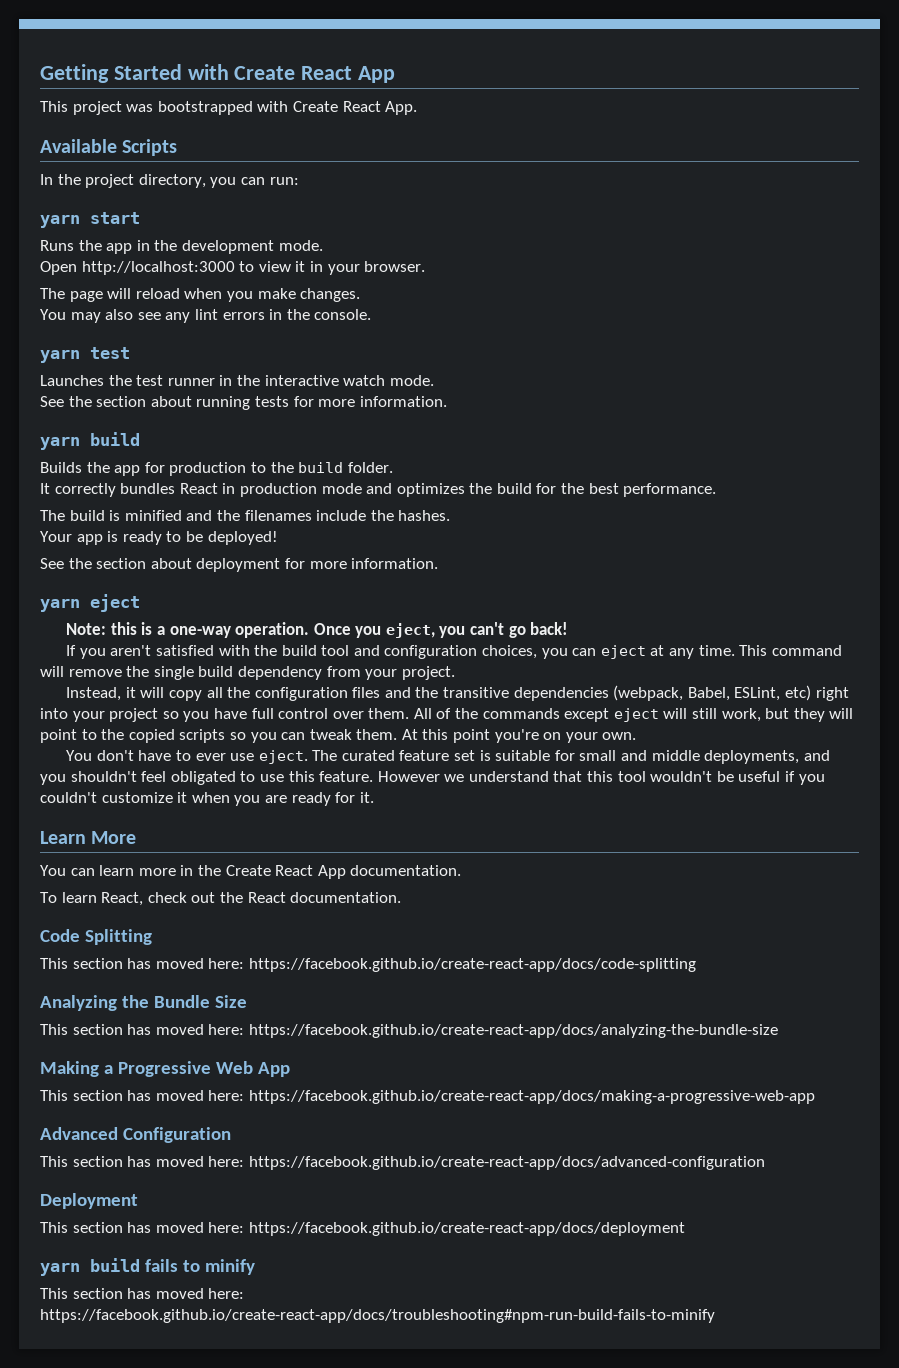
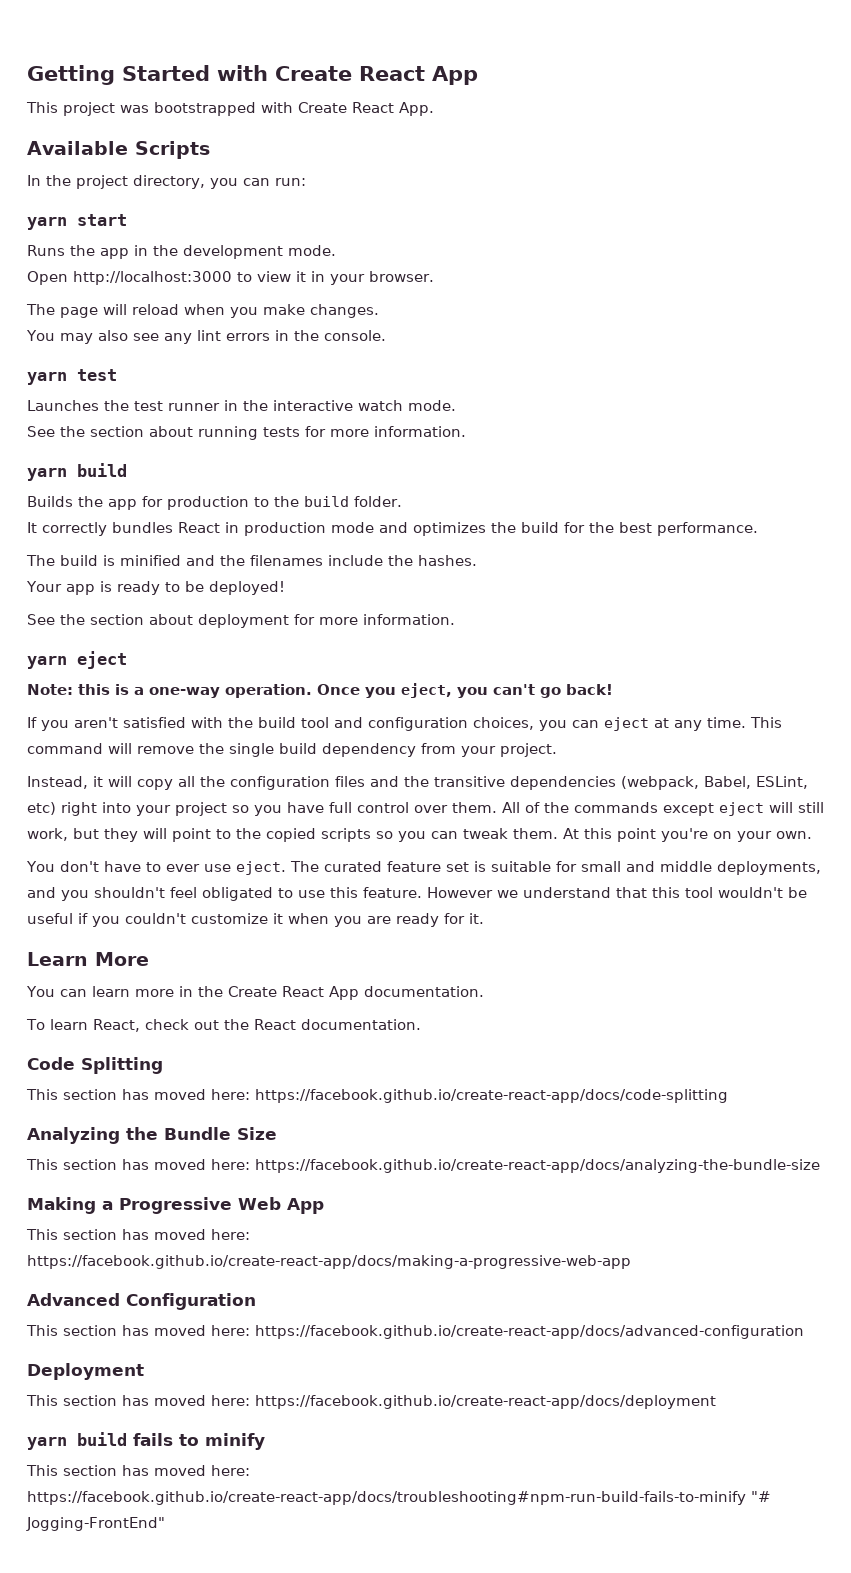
(715, 1316) none -> [751,1491,771,1502] [26,1517,165,1531] "# Jogging-FrontEnd"

